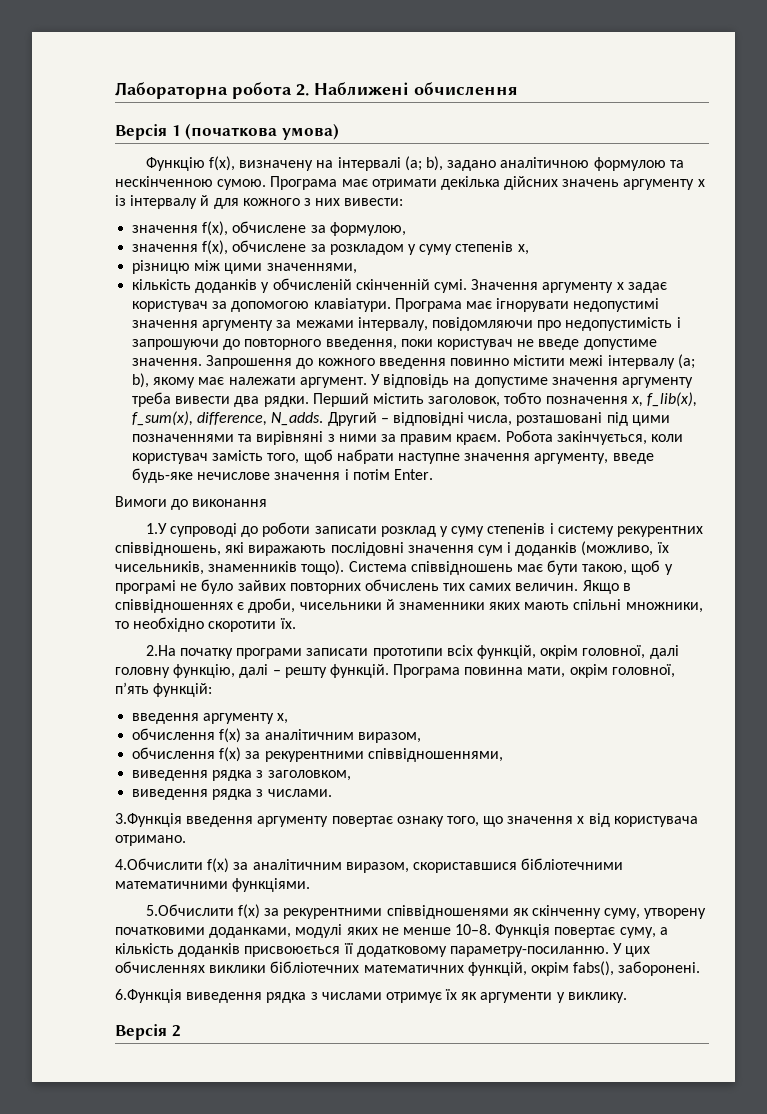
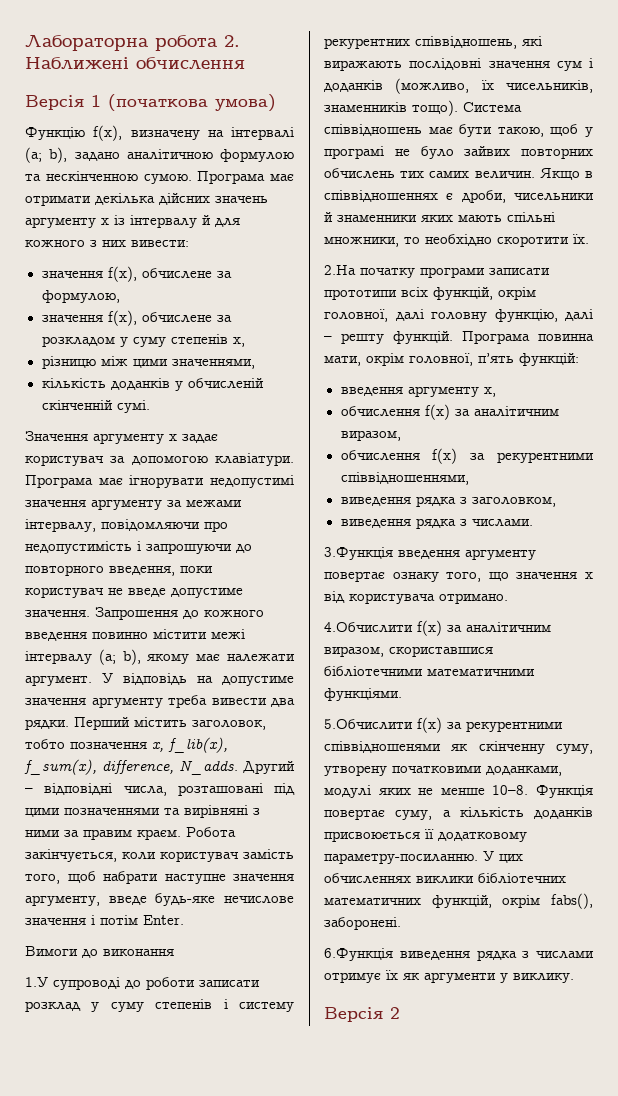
(467, 286) none -> (150, 406) //

